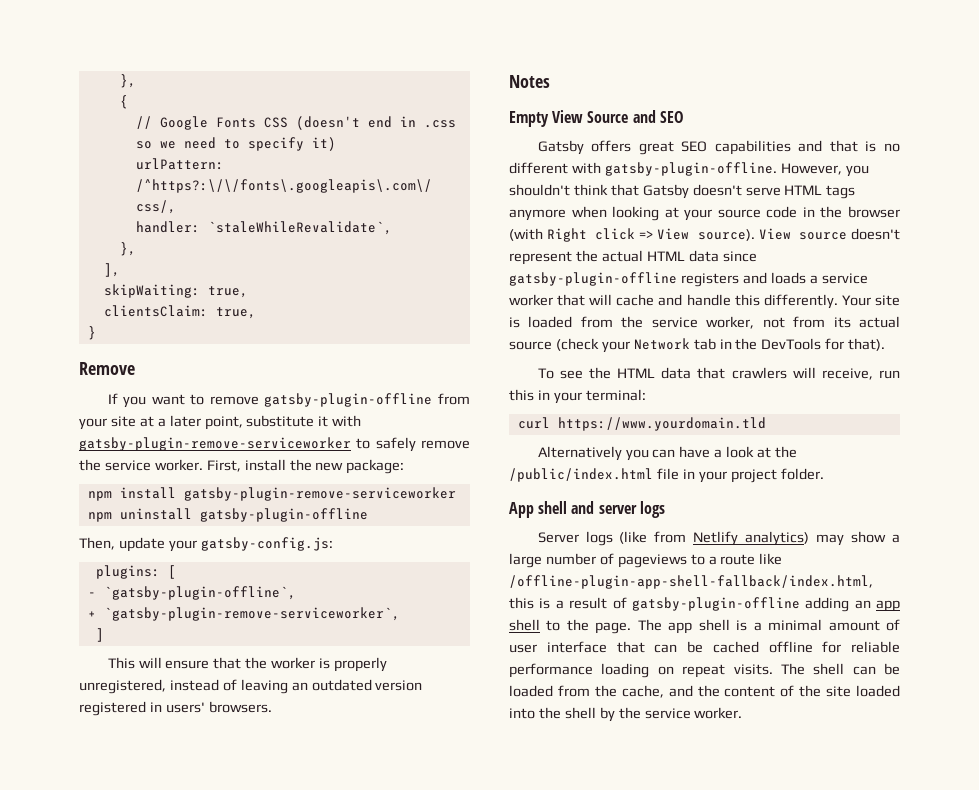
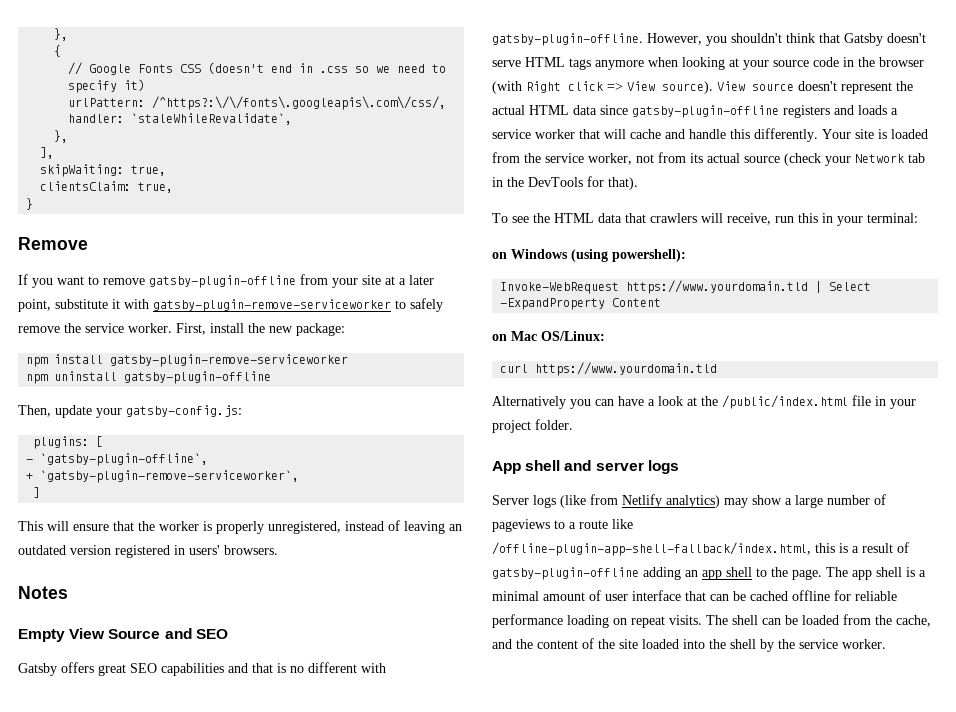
(646, 395) none -> [492,249,686,262] [500,280,872,294] [500,298,662,310] [492,331,605,341] // on Windows (using powershell): // Invoke-WebRequest https://www.yourdomain.tld | Select -ExpandProperty Content // on Mac OS/Linux:

